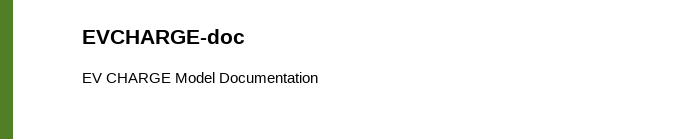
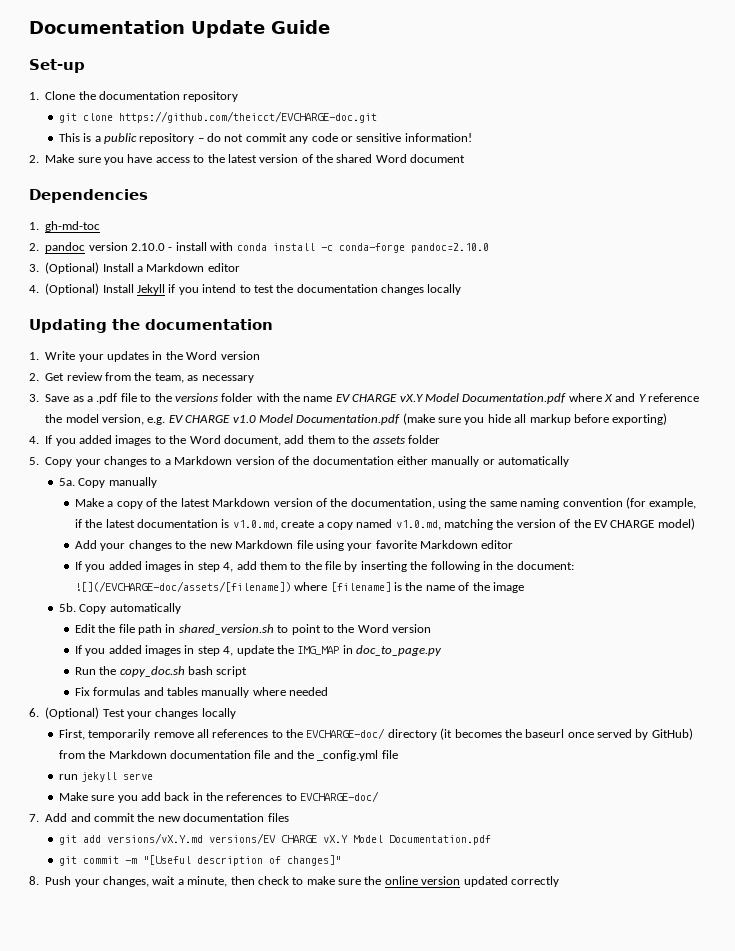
[82,29,245,44] [82,72,319,83] EVCHARGE-doc // EV CHARGE Model Documentation -> [29,20,330,38] [29,59,85,73] [29,91,239,102] [58,111,377,123] [58,133,472,144] [29,154,466,165] [29,189,148,203] [29,221,101,232] [29,242,489,253] [29,262,240,274] [29,283,462,295] [29,319,273,333] [29,351,260,362] [29,372,254,383] [29,393,700,404] [45,413,668,425] [29,435,441,446] [29,456,570,467] [58,477,157,488] [74,497,697,509] [74,518,695,530] [74,540,514,551] [74,561,574,572] [74,581,524,593] [58,603,181,614] [74,624,432,635] [74,645,443,656] [74,666,248,677] [74,687,329,698] [29,707,236,719] [58,728,693,740] [58,750,398,761] [58,772,154,782] [58,791,380,803] [29,813,289,822] [58,833,491,845] [58,855,341,866] [29,876,559,887] Documentation Update Guide // Set-up // 1. Clone the documentation repository // git clone https://github.com/theicct/EVCHARGE-doc.git // This is a public repository – do not commit any code or sensitive information! // 2. Make sure you have access to the latest version of the shared Word document // Dependencies // 1. gh-md-toc // 2. pandoc version 2.10.0 - install with conda install -c conda-forge pandoc=2.10.0 // 3. (Optional) Install a Markdown editor // 4. (Optional) Install Jekyll if you intend to test the documentation changes locally // Updating the documentation // 1. Write your updates in the Word version // 2. Get review from the team, as necessary // 3. Save as a .pdf file to the versions folder with the name EV CHARGE vX.Y Model Documentation.pdf where X and Y reference the model version, e.g. EV CHARGE v1.0 Model Documentation.pdf (make sure you hide all markup before exporting) // 4. If you added images to the Word document, add them to the assets folder // 5. Copy your changes to a Markdown version of the documentation either manually or automatically // 5a. Copy manually // Make a copy of the latest Markdown version of the documentation, using the same naming convention (for example, if the latest documentation is v1.0.md, create a copy named v1.0.md, matching the version of the EV CHARGE model) // Add your changes to the new Markdown file using your favorite Markdown editor // If you added images in step 4, add them to the file by inserting the following in the document: ![](/EVCHARGE-doc/assets/[filename]) where [filename] is the name of the image // 5b. Copy automatically // Edit the file path in shared_version.sh to point to the Word version // If you added images in step 4, update the IMG_MAP in doc_to_page.py // Run the copy_doc.sh bash script // Fix formulas and tables manually where needed // 6. (Optional) Test your changes locally // First, temporarily remove all references to the EVCHARGE-doc/ directory (it becomes the baseurl once served by GitHub) from the Markdown documentation file and the _config.yml file // run jekyll serve // Make sure you add back in the references to EVCHARGE-doc/ // 7. Add and commit the new documentation files // git add versions/vX.Y.md versions/EV CHARGE vX.Y Model Documentation.pdf // git commit -m "[Useful description of changes]" // 8. Push your changes, wait a minute, then check to make sure the online version updated correctly

